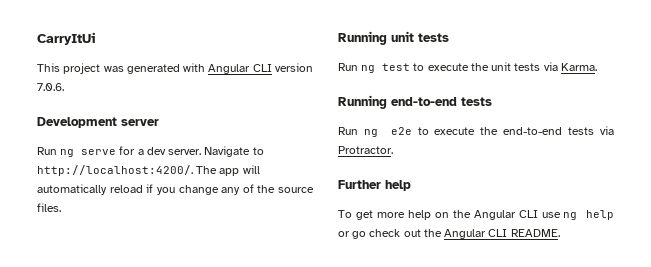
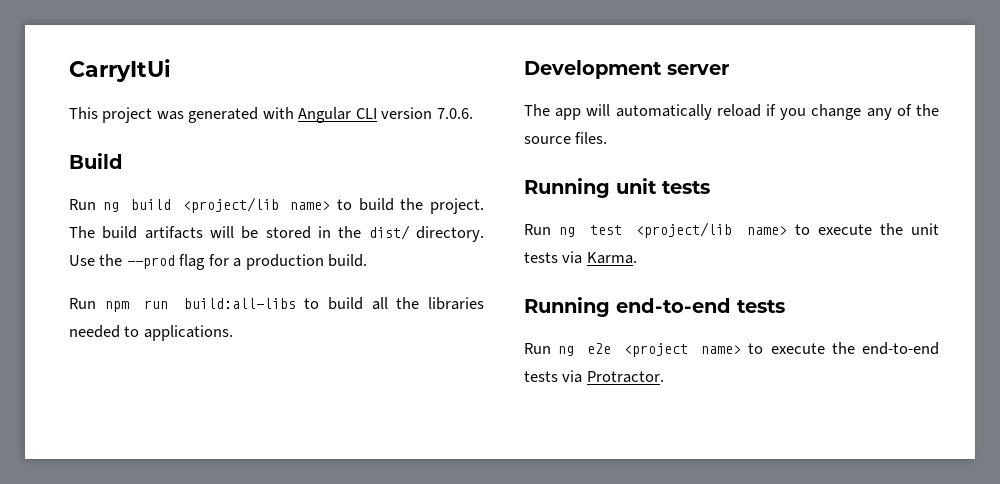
[37,117,159,128] [37,146,264,157] [37,165,193,176] Development server // Run ng serve for a dev server. Navigate to http://localhost:4200/. -> [69,153,123,169] [69,197,485,214] [69,225,484,242] [69,254,368,270] [69,297,484,312] [69,325,233,341] [524,60,729,79] Build // Run ng build <project/lib name> to build the project. The build artifacts will be stored in the dist/ directory. Use the --prod flag for a production build. // Run npm run build:all-libs to build all the libraries needed to applications. // Development server //
(411, 67) none -> [636,222,787,238] <project/lib name>
(412, 131) none -> [624,343,742,357] <project name>
[338,180,411,191] [338,210,614,220] [338,229,560,239] // Further help // To get more help on the Angular CLI use ng help or go check out the Angular CLI README. -> (664, 377) none

